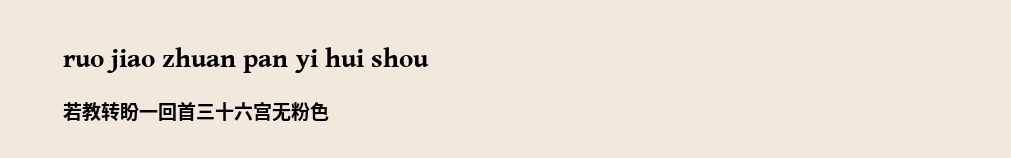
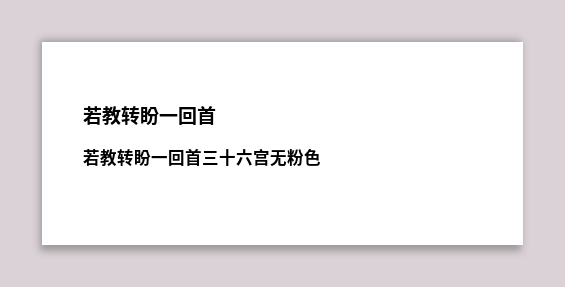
[63,47,429,73] ruo jiao zhuan pan yi hui shou -> [83,105,216,126] 若教转盼一回首

